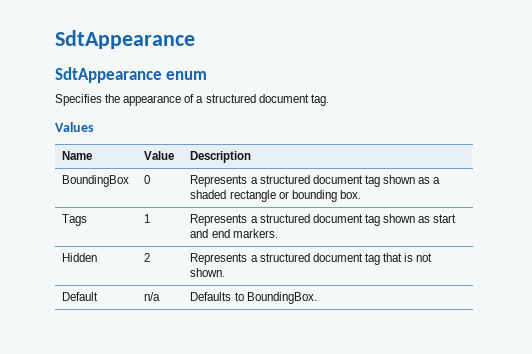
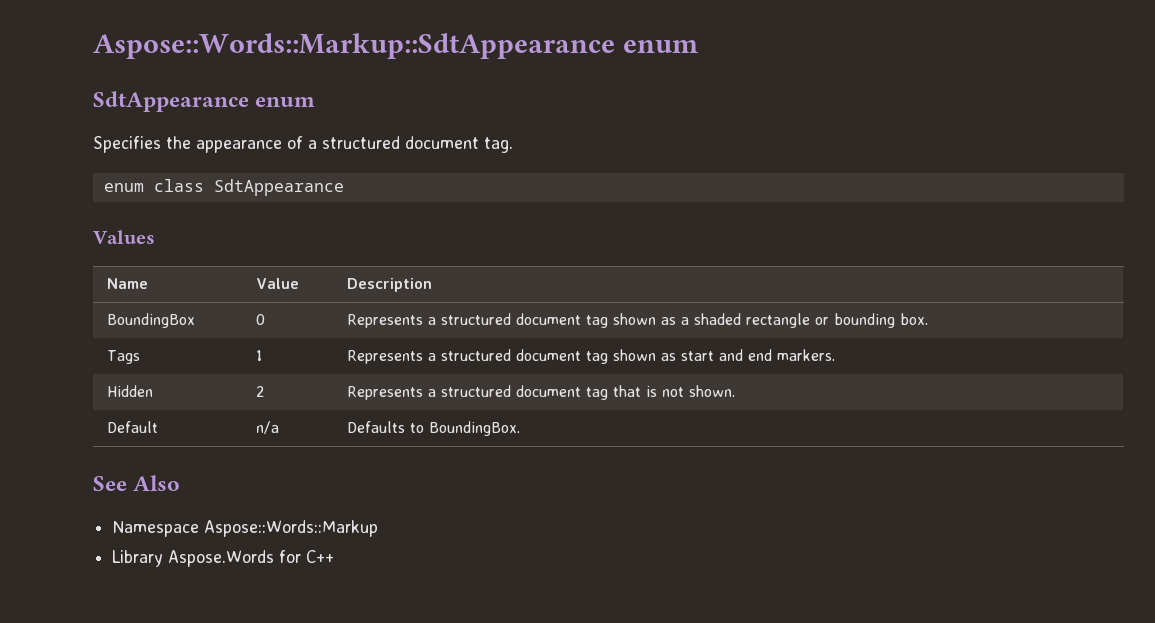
[55,30,195,49] SdtAppearance -> [93,33,698,59] Aspose::Words::Markup::SdtAppearance enum
(329, 100) none -> [103,179,344,196] // enum class SdtAppearance
(317, 298) none -> [93,475,181,491] [112,520,379,537] [112,550,335,567] // See Also // Namespace Aspose::Words::Markup // Library Aspose.Words for C++

